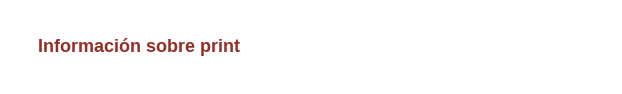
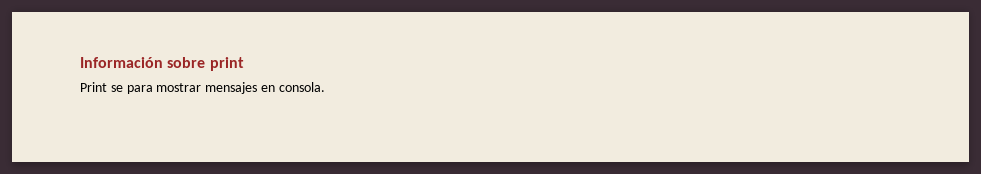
(240, 47) none -> [80,82,325,94] // Print se para mostrar mensajes en consola.

